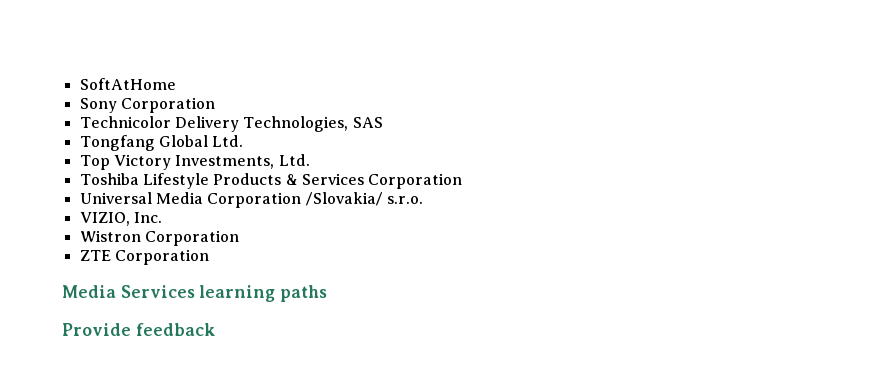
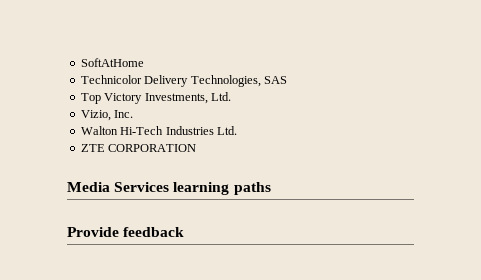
[79,97,215,113] // Sony Corporation -> (144, 62) none
[79,135,244,151] // Tongfang Global Ltd. -> (287, 80) none
[79,173,463,189] [79,192,423,208] [79,212,162,226] [79,230,239,246] Toshiba Lifestyle Products & Services Corporation // Universal Media Corporation /Slovakia/ s.r.o. // VIZIO, Inc. // Wistron Corporation -> [80,110,134,121] [80,126,237,135] Vizio, Inc. // Walton Hi-Tech Industries Ltd.
[114,249,209,265] Corporation -> [108,144,197,152] CORPORATION

